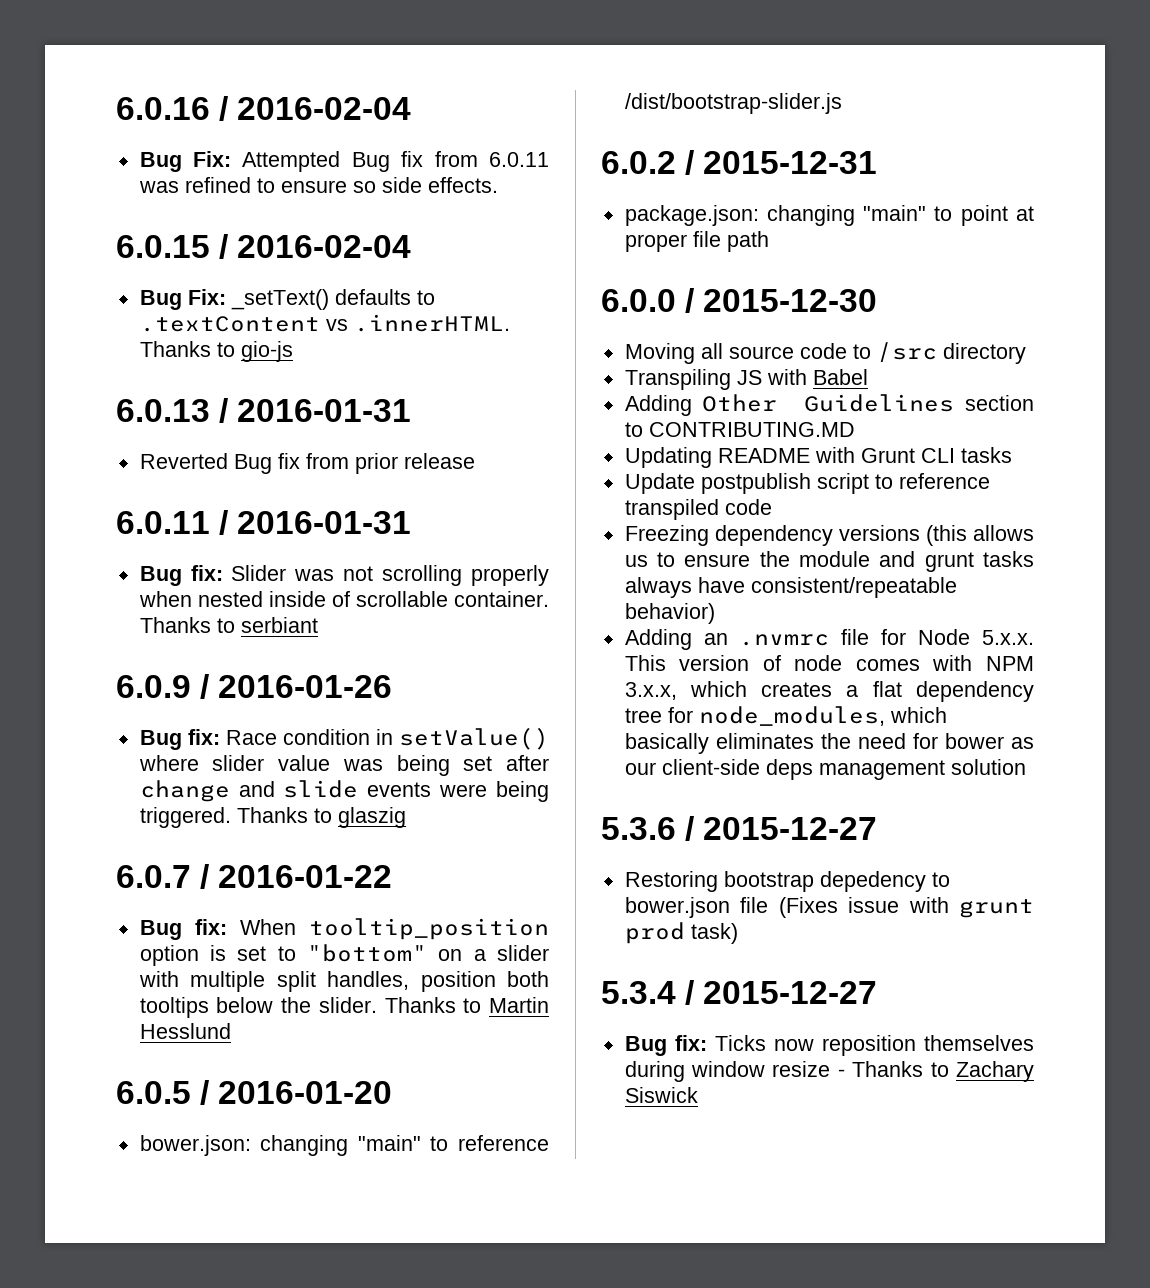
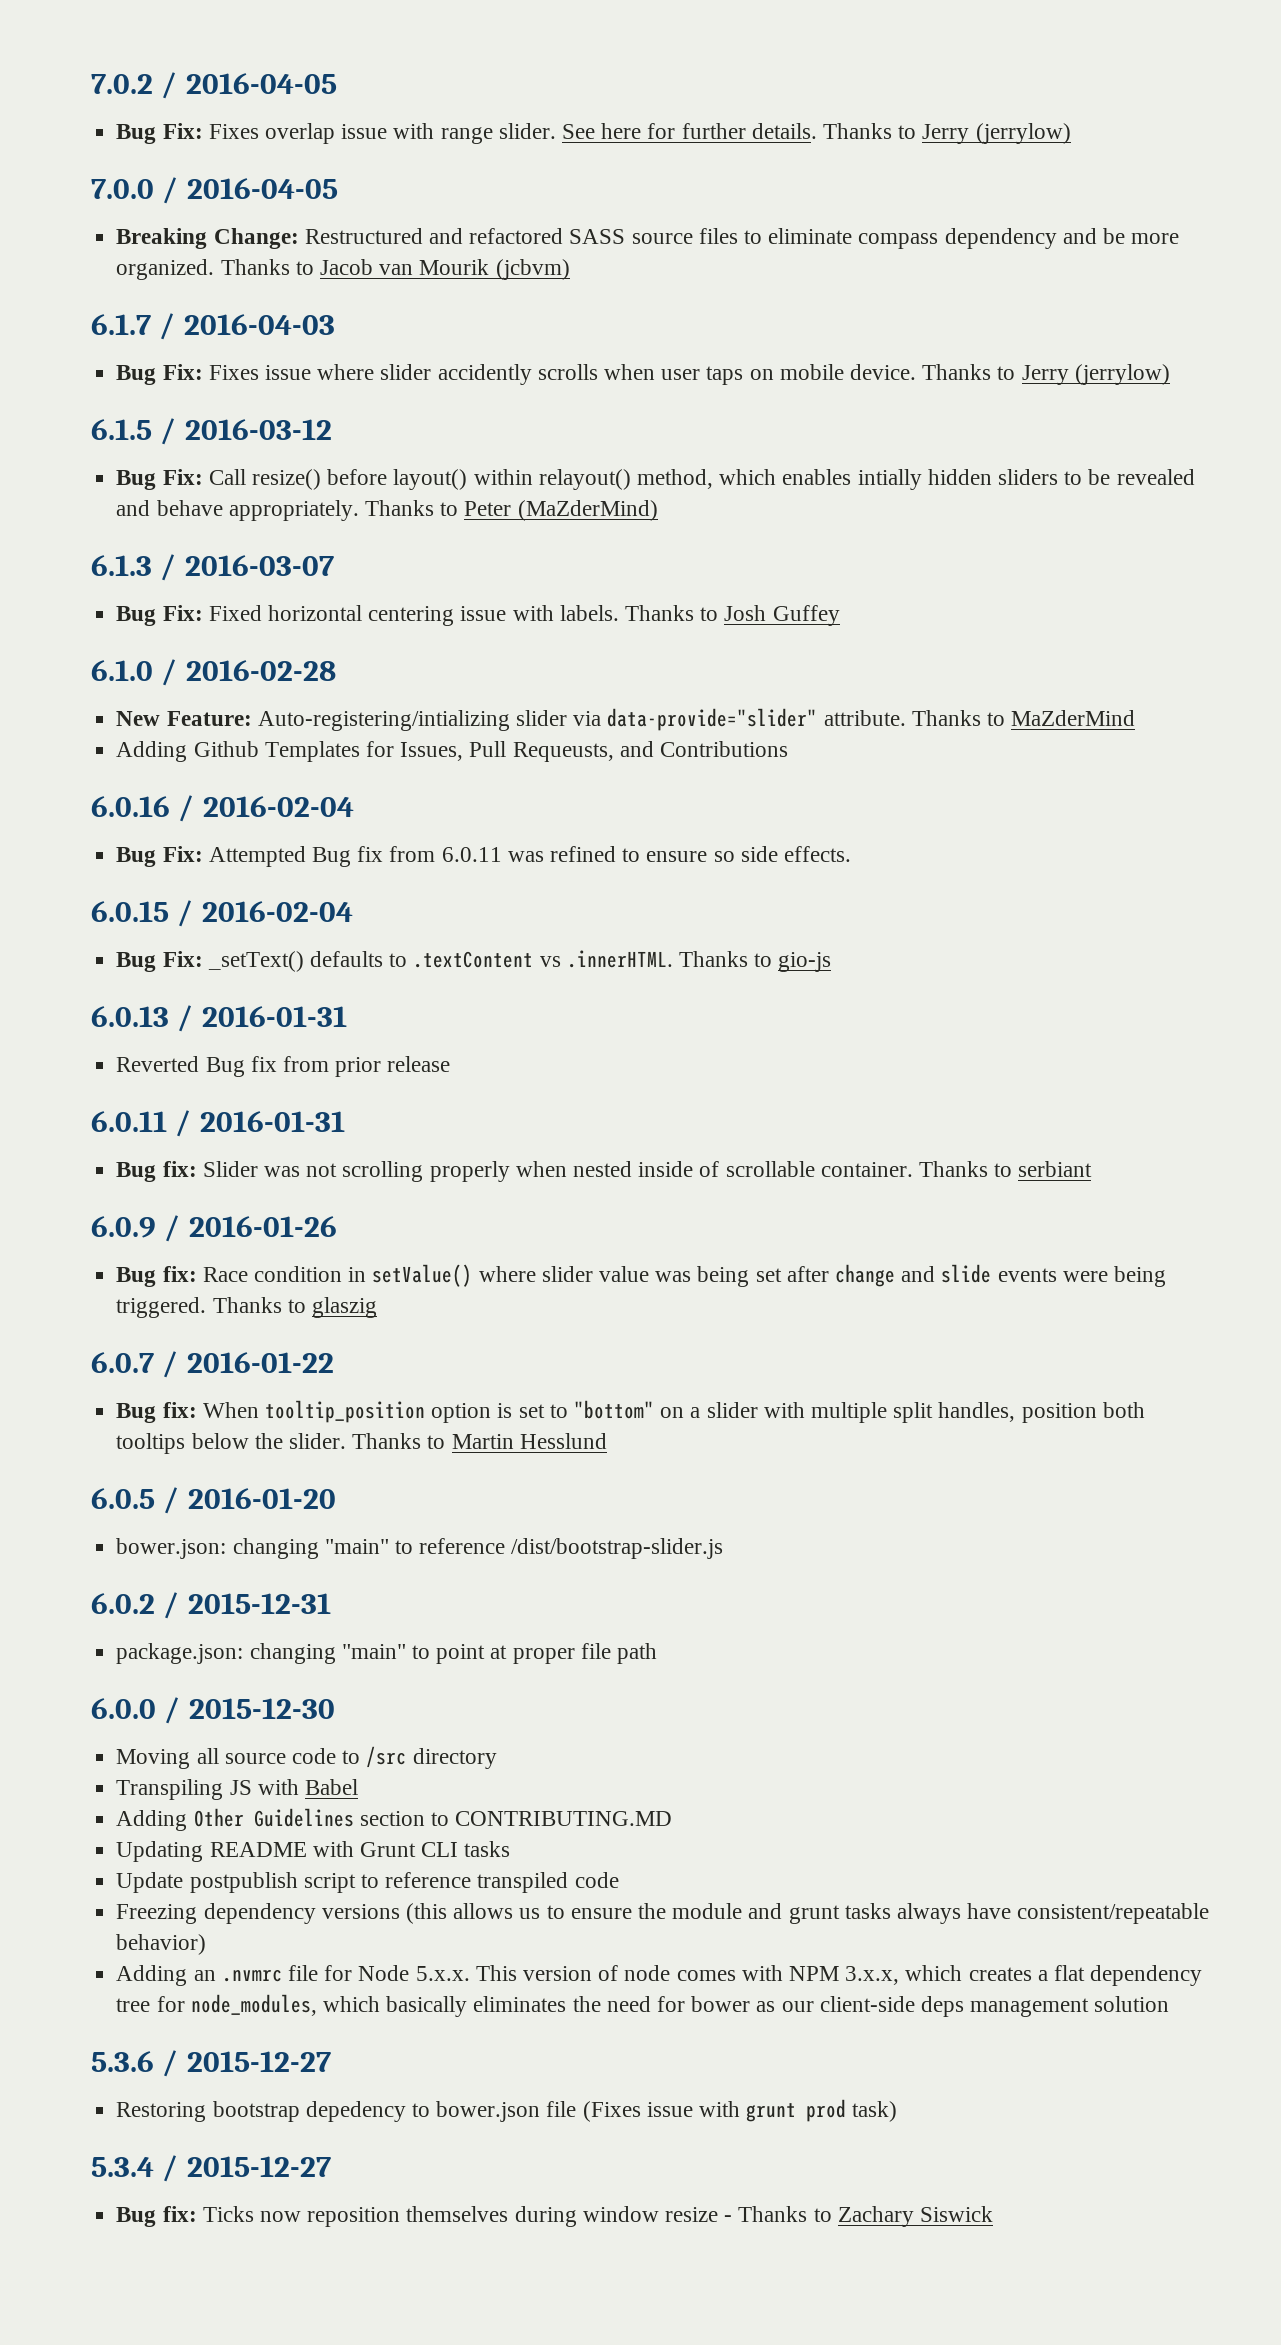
(116, 108) none -> [91,72,337,99] [116,123,1071,144] [91,177,338,204] [116,228,1180,249] [116,259,570,280] [91,313,335,340] [116,364,1170,385] [91,418,332,445] [116,469,1195,490] [116,500,658,521] [91,554,334,581] [116,605,840,626] [91,659,336,686] [116,708,1136,731] [116,741,788,762] 7.0.2 / 2016-04-05 // Bug Fix: Fixes overlap issue with range slider. See here for further details. Thanks to Jerry (jerrylow) // 7.0.0 / 2016-04-05 // Breaking Change: Restructured and refactored SASS source files to eliminate compass dependency and be more organized. Thanks to Jacob van Mourik (jcbvm) // 6.1.7 / 2016-04-03 // Bug Fix: Fixes issue where slider accidently scrolls when user taps on mobile device. Thanks to Jerry (jerrylow) // 6.1.5 / 2016-03-12 // Bug Fix: Call resize() before layout() within relayout() method, which enables intially hidden sliders to be revealed and behave appropriately. Thanks to Peter (MaZderMind) // 6.1.3 / 2016-03-07 // Bug Fix: Fixed horizontal centering issue with labels. Thanks to Josh Guffey // 6.1.0 / 2016-02-28 // New Feature: Auto-registering/intializing slider via data-provide="slider" attribute. Thanks to MaZderMind // Adding Github Templates for Issues, Pull Requeusts, and Contributions //

